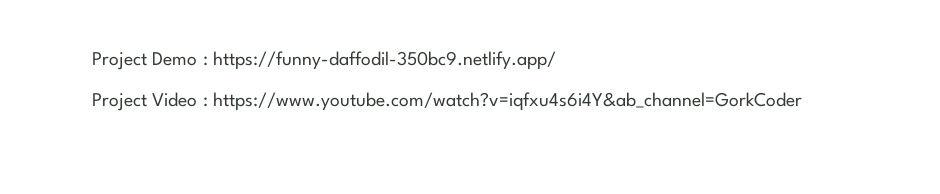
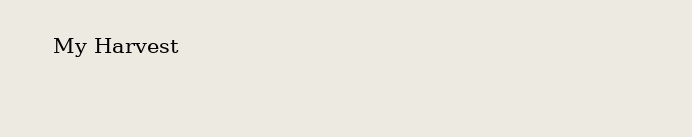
[92,51,556,70] [92,92,802,111] Project Demo : https://funny-daffodil-350bc9.netlify.app/ // Project Video : https://www.youtube.com/watch?v=iqfxu4s6i4Y&ab_channel=GorkCoder -> [53,38,179,57] My Harvest

